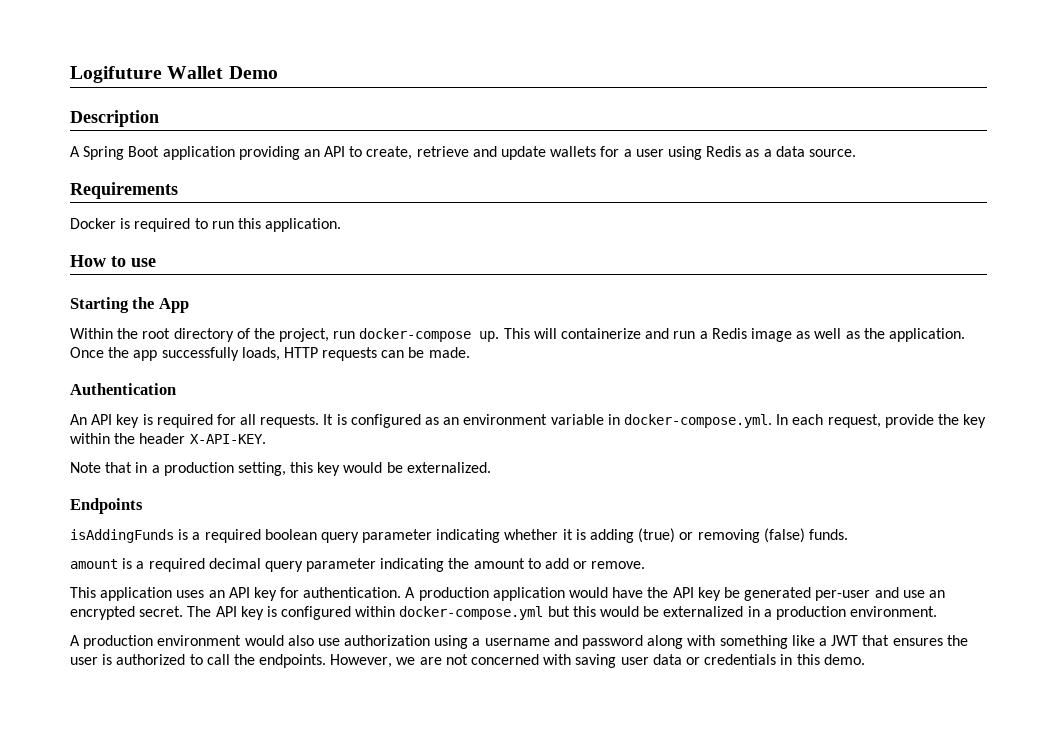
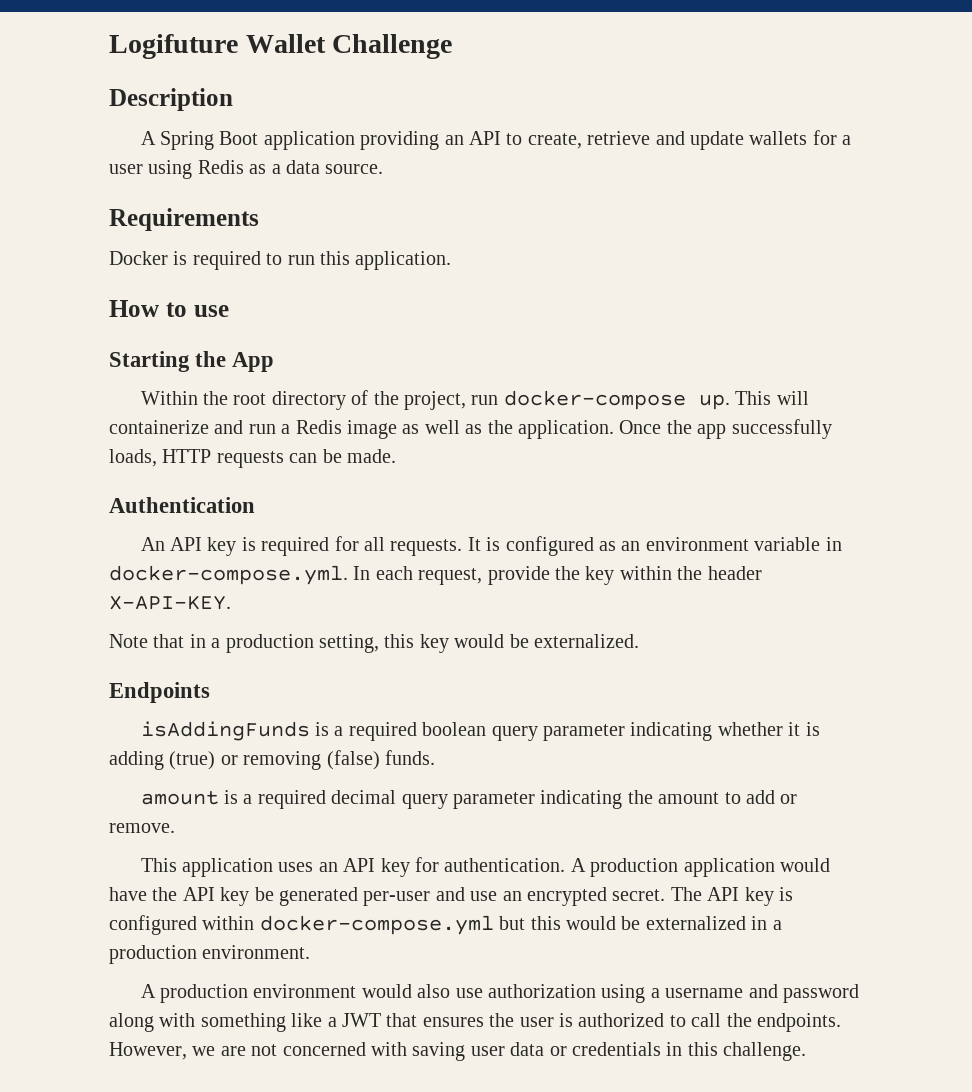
[228,66,278,79] Demo -> [332,34,453,59] Challenge
[823,654,865,665] demo. -> [723,1042,807,1061] challenge.

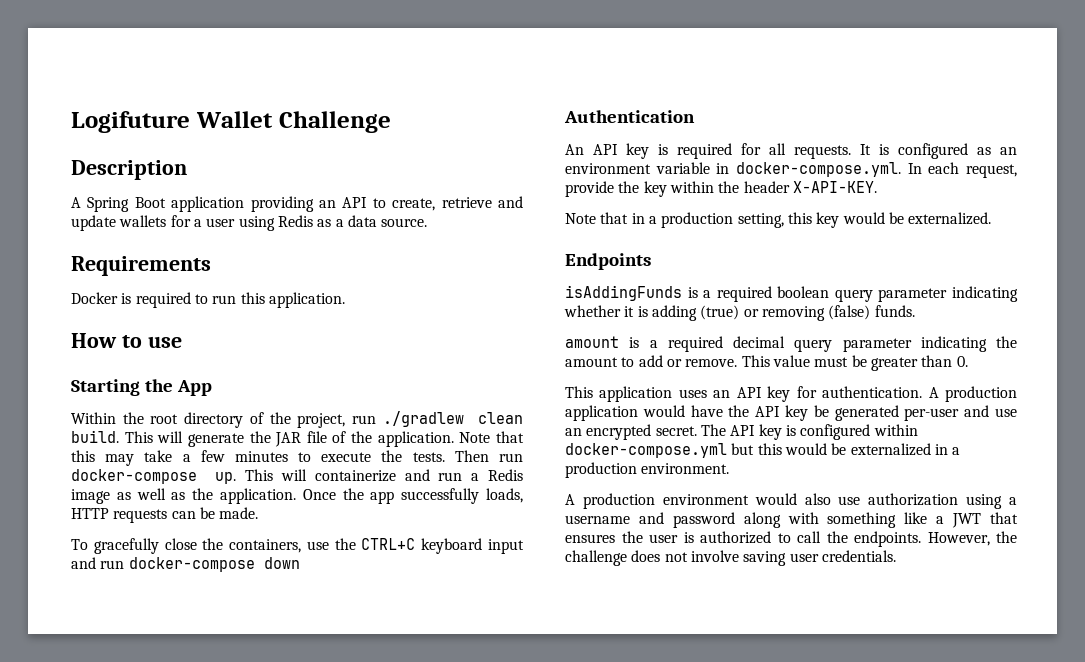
(499, 400) none -> [382,411,523,427] [71,430,524,447] [71,450,523,466] ./gradlew clean build. This will generate the JAR file of the application. Note that this may take a few minutes to execute the tests. Then run
(396, 456) none -> [71,538,524,554] [71,557,300,572] // To gracefully close the containers, use the CTRL+C keyboard input and run docker-compose down
(175, 828) none -> [741,355,968,371] This value must be greater than 0.
[192,1042,807,1061] we are not concerned with saving user data or credentials in this challenge. -> [996,531,1017,543] [565,550,896,566] the challenge does not involve saving user credentials.

